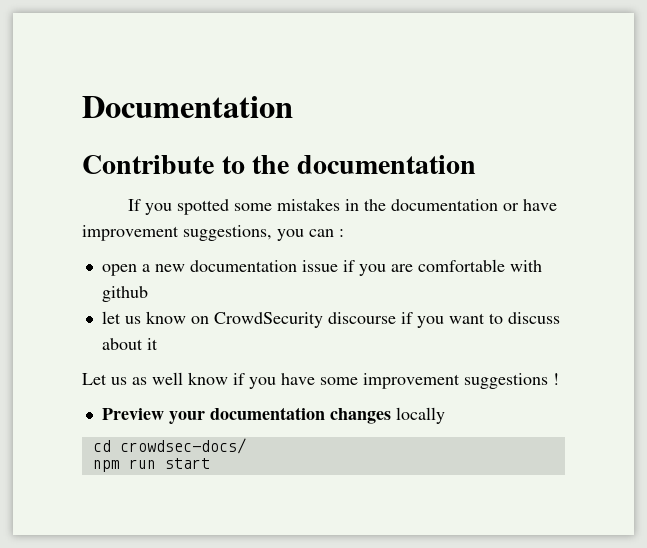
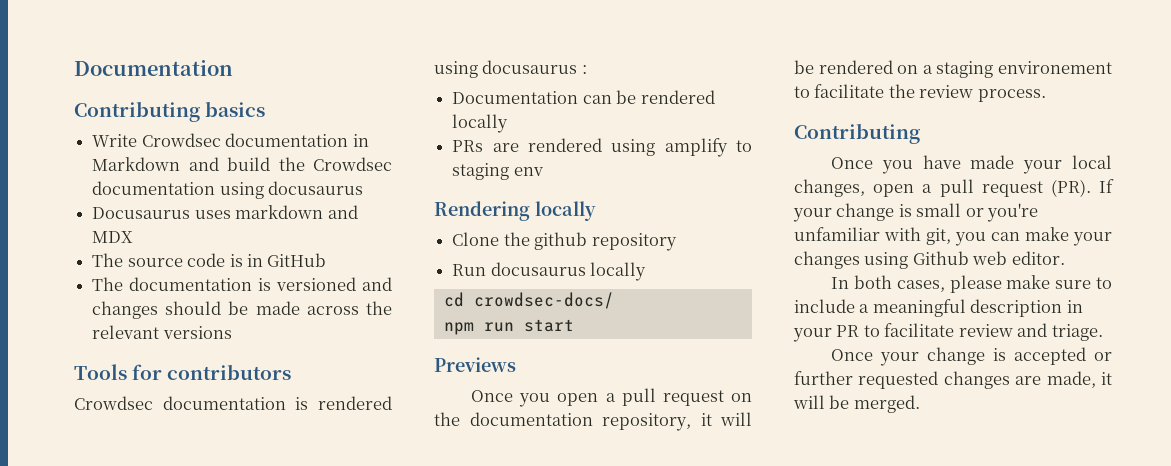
[82,155,476,174] [127,198,557,215] [82,225,344,241] [101,259,542,276] [101,286,148,302] [101,311,560,328] [101,338,158,350] [82,372,559,389] [101,407,391,424] Contribute to the documentation // If you spotted some mistakes in the documentation or have improvement suggestions, you can : // open a new documentation issue if you are comfortable with github // let us know on CrowdSecurity discourse if you want to discuss about it // Let us as well know if you have some improvement suggestions ! // Preview your documentation changes -> [74,101,266,122] [92,133,369,147] [92,157,392,171] [92,181,364,199] [92,205,358,219] [92,231,134,243] [92,253,327,267] [92,277,393,291] [92,301,393,319] [92,325,232,339] [74,364,292,380] [74,396,392,410] [434,60,587,78] [452,90,715,104] [452,114,509,133] [452,138,752,157] [452,163,543,180] [434,201,596,221] [452,232,677,251] [452,262,586,276] Contributing basics // Write Crowdsec documentation in Markdown and build the Crowdsec documentation using docusaurus // Docusaurus uses markdown and MDX // The source code is in GitHub // The documentation is versioned and changes should be made across the relevant versions // Tools for contributors // Crowdsec documentation is rendered using docusaurus : // Documentation can be rendered locally // PRs are rendered using amplify to staging env // Rendering locally // Clone the github repository // Run docusaurus
(210, 463) none -> [434,357,516,372] [471,388,752,407] [434,412,752,431] [794,60,1112,78] [794,84,1046,102] [794,123,920,144] [831,155,1112,174] [794,179,1114,197] [793,203,1039,222] [794,227,1112,246] [794,251,1065,269] [831,275,1112,293] [794,299,1083,317] [793,323,1103,342] [831,347,1112,366] [794,371,1112,389] [793,395,920,413] // Previews // Once you open a pull request on the documentation repository, it will be rendered on a staging environement to facilitate the review process. // Contributing // Once you have made your local changes, open a pull request (PR). If your change is small or you're unfamiliar with git, you can make your changes using Github web editor. // In both cases, please make sure to include a meaningful description in your PR to facilitate review and triage. // Once your change is accepted or further requested changes are made, it will be merged.

